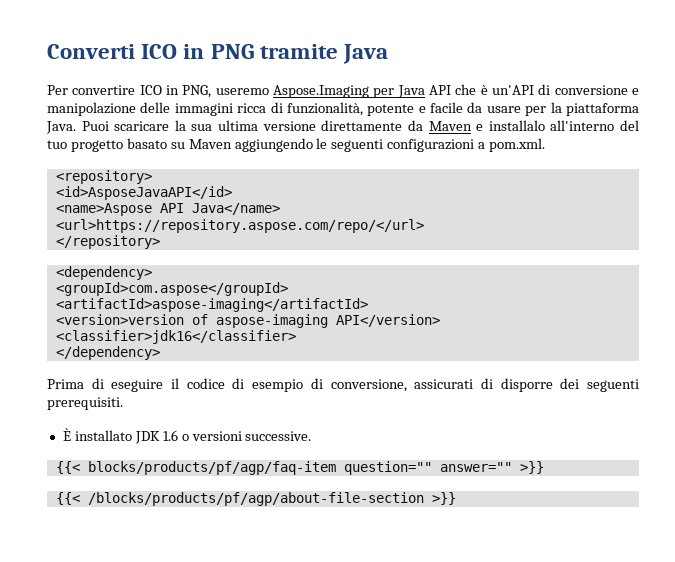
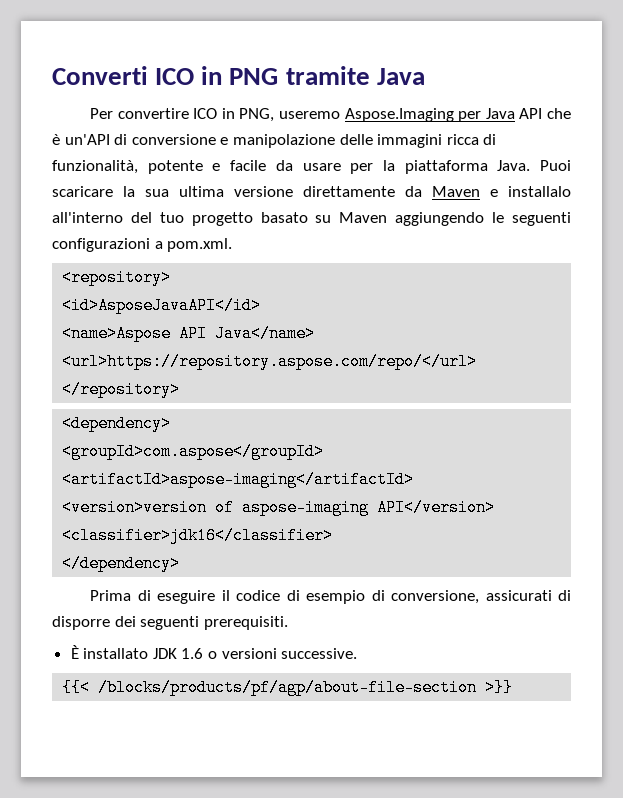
[55,461,544,475] // {{< blocks/products/pf/agp/faq-item question="" answer="" >}} -> (358, 653) none

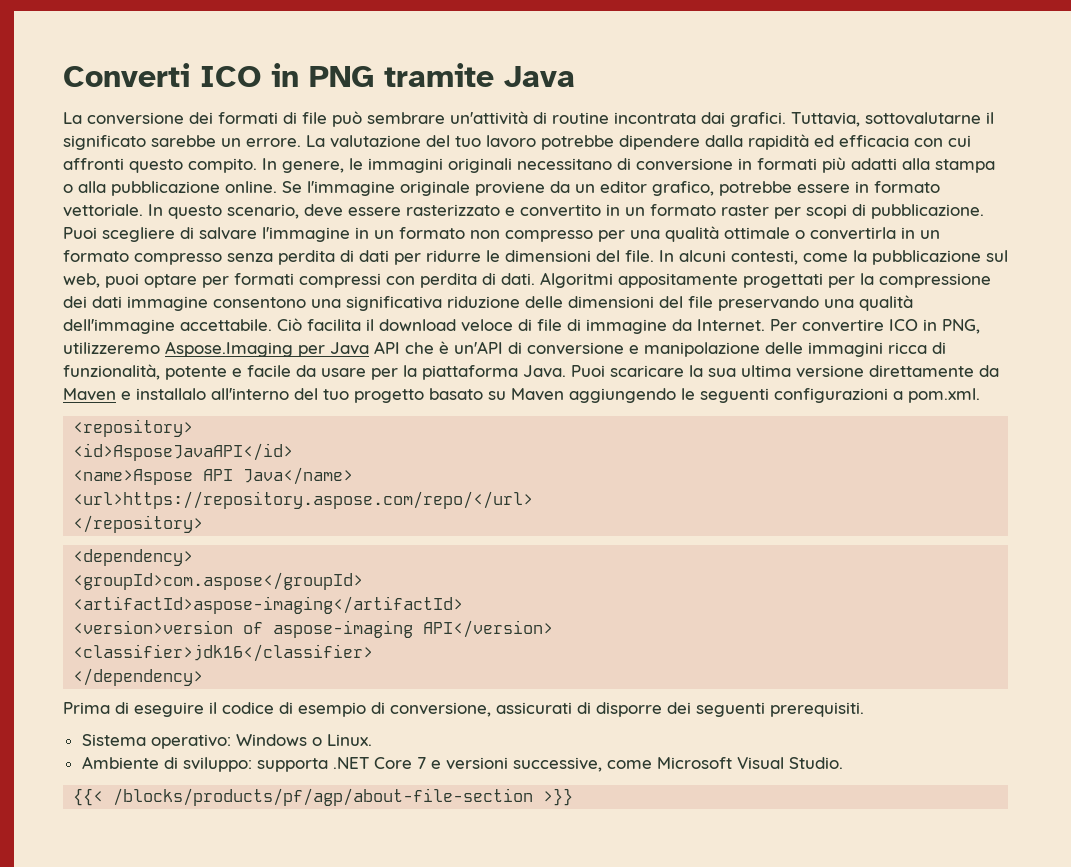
(425, 76) none -> [63,111,994,127] [63,134,971,150] [63,157,995,173] [63,181,940,196] [63,204,984,219] [63,226,940,242] [63,250,1008,265] [63,272,991,288] [63,295,913,311] [63,318,765,334] La conversione dei formati di file può sembrare un'attività di routine incontrata dai grafici. Tuttavia, sottovalutarne il significato sarebbe un errore. La valutazione del tuo lavoro potrebbe dipendere dalla rapidità ed efficacia con cui affronti questo compito. In genere, le immagini originali necessitano di conversione in formati più adatti alla stampa o alla pubblicazione online. Se l'immagine originale proviene da un editor grafico, potrebbe essere in formato vettoriale. In questo scenario, deve essere rasterizzato e convertito in un formato raster per scopi di pubblicazione. Puoi scegliere di salvare l'immagine in un formato non compresso per una qualità ottimale o convertirla in un formato compresso senza perdita di dati per ridurre le dimensioni del file. In alcuni contesti, come la pubblicazione sul web, puoi optare per formati compressi con perdita di dati. Algoritmi appositamente progettati per la compressione dei dati immagine consentono una significativa riduzione delle dimensioni del file preservando una qualità dell'immagine accettabile. Ciò facilita il download veloce di file di immagine da Internet.
[279,111,341,119] useremo -> [63,342,160,354] utilizzeremo
[70,645,358,659] È installato JDK 1.6 o versioni successive. -> [81,734,372,749] [81,756,843,772] Sistema operativo: Windows o Linux. // Ambiente di sviluppo: supporta .NET Core 7 e versioni successive, come Microsoft Visual Studio.

